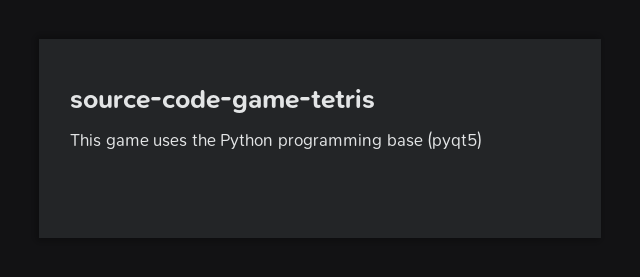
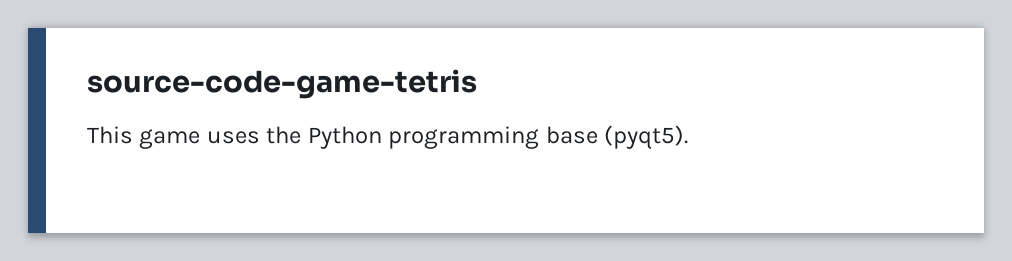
[427,131,483,150] (pyqt5) -> [604,125,689,149] (pyqt5).

